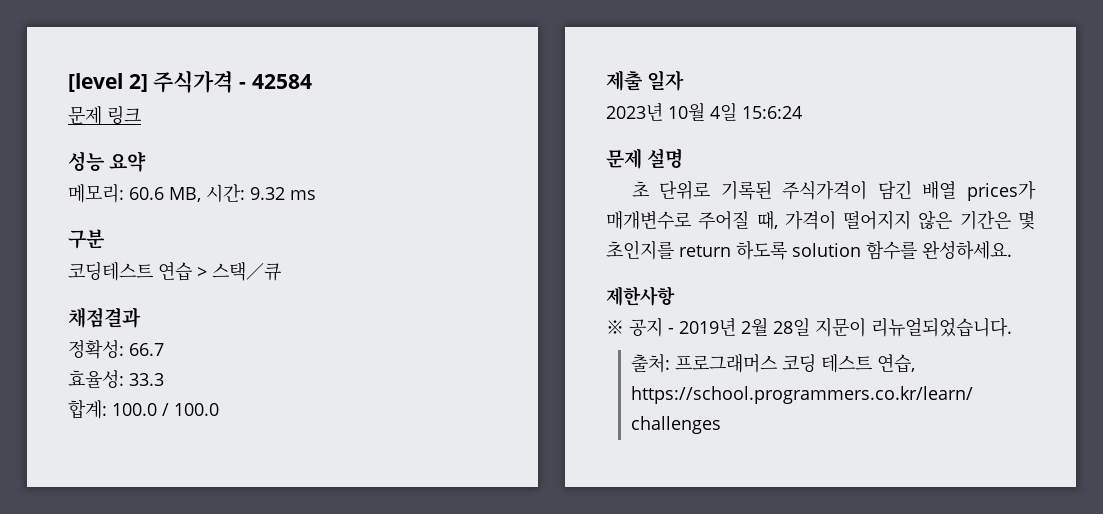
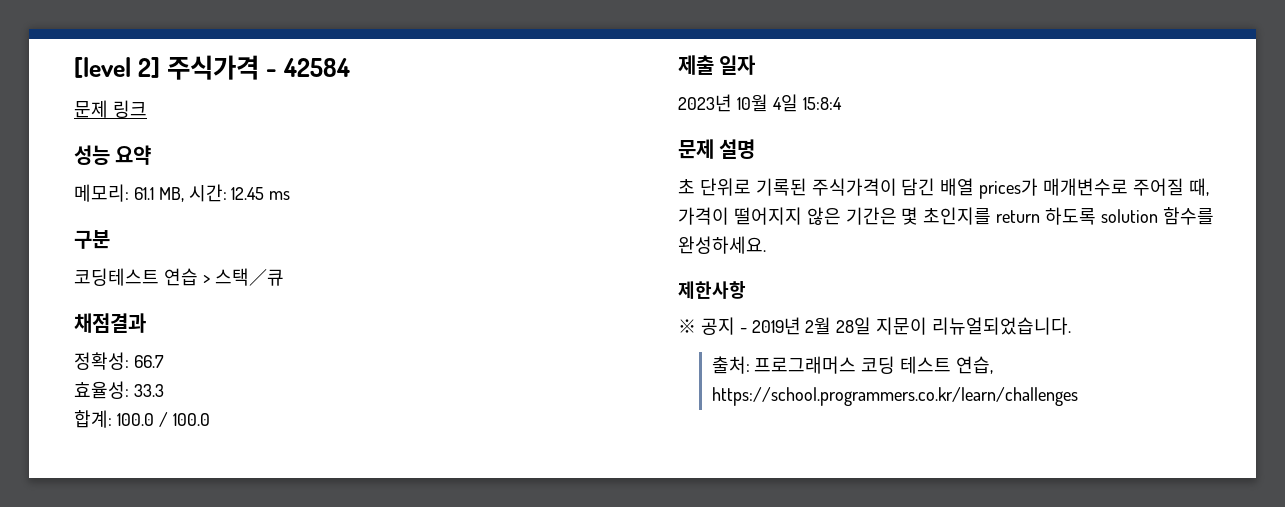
[129,187,164,200] 60.6 -> [133,187,154,200] 61.1
[249,187,285,200] 9.32 -> [231,187,265,200] 12.45
[742,106,802,119] 15:6:24 -> [802,97,842,110] 15:8:4

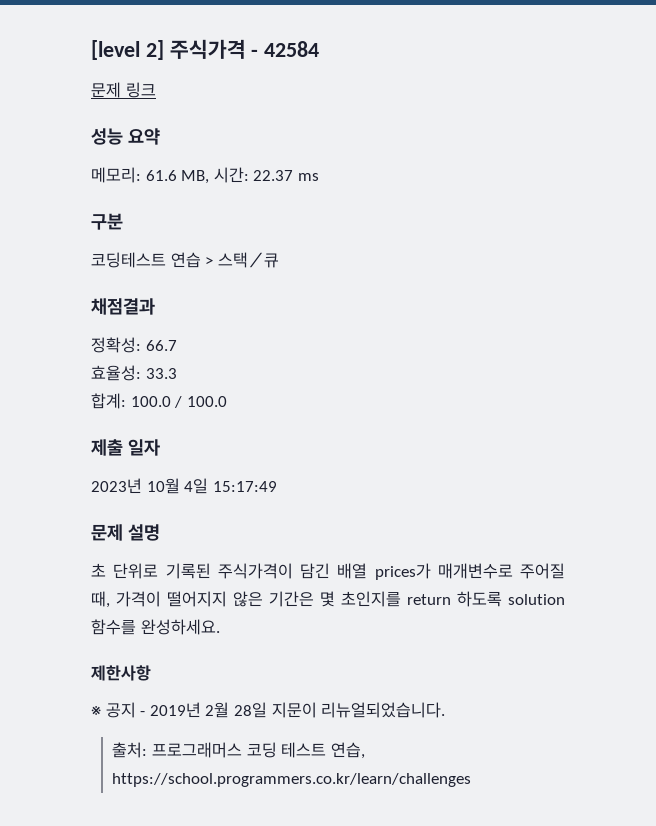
[133,187,154,200] 61.1 -> [145,170,177,181] 61.6
[231,187,265,200] 12.45 -> [253,170,294,181] 22.37
[802,97,842,110] 15:8:4 -> [212,481,277,492] 15:17:49

